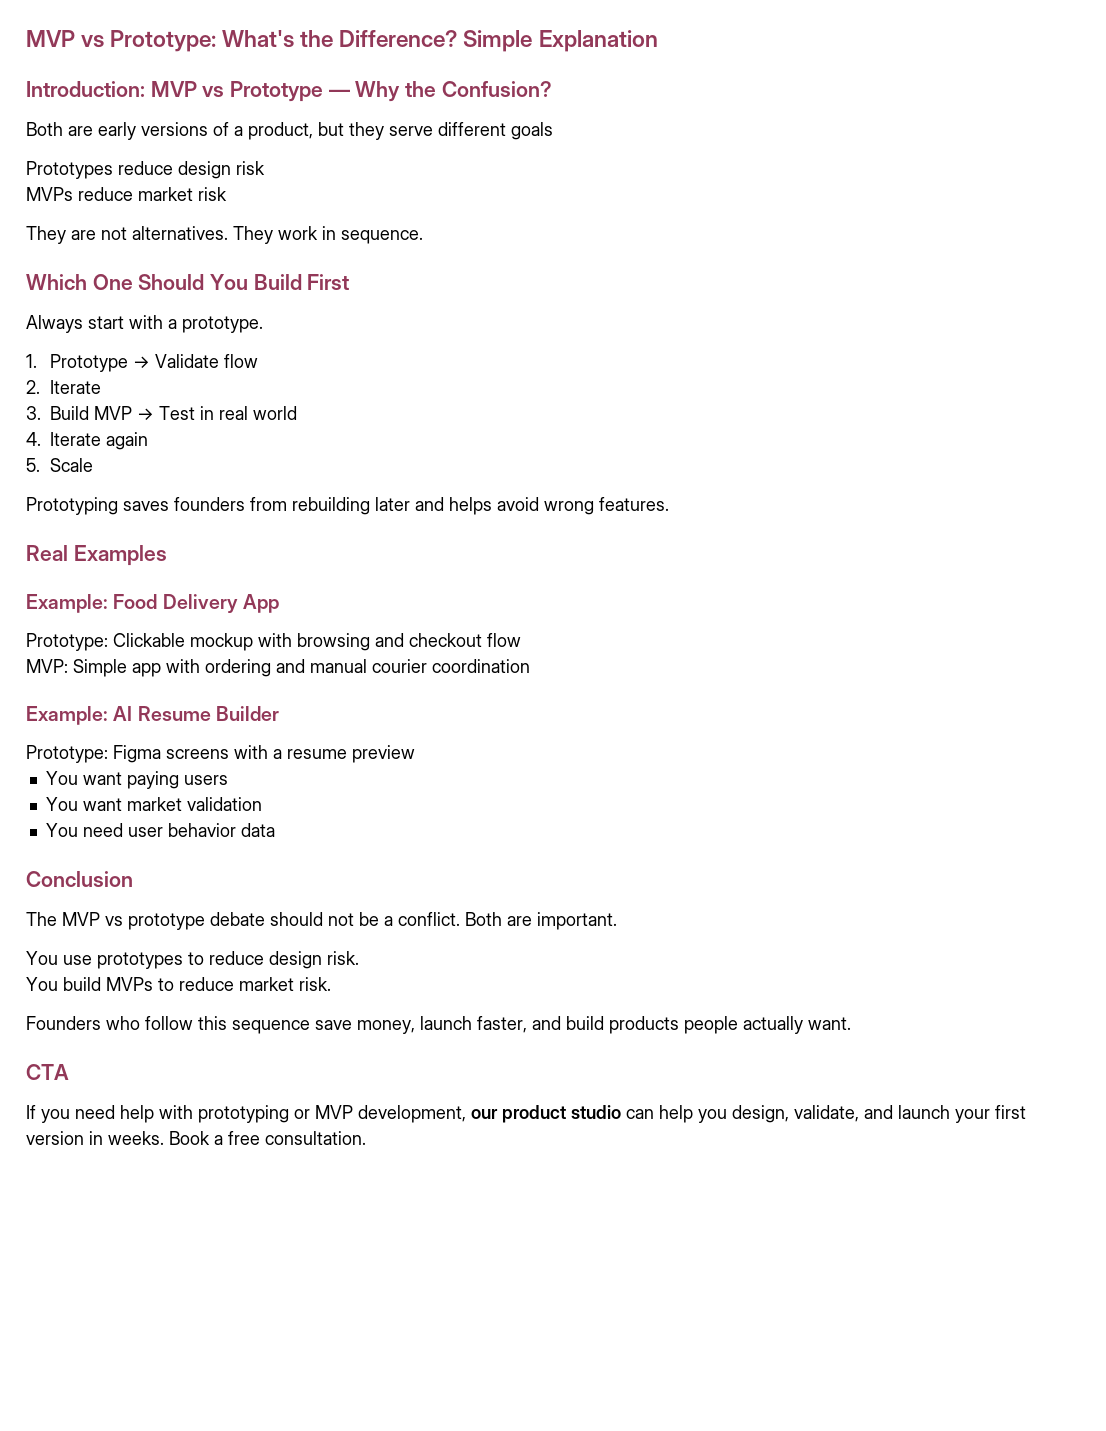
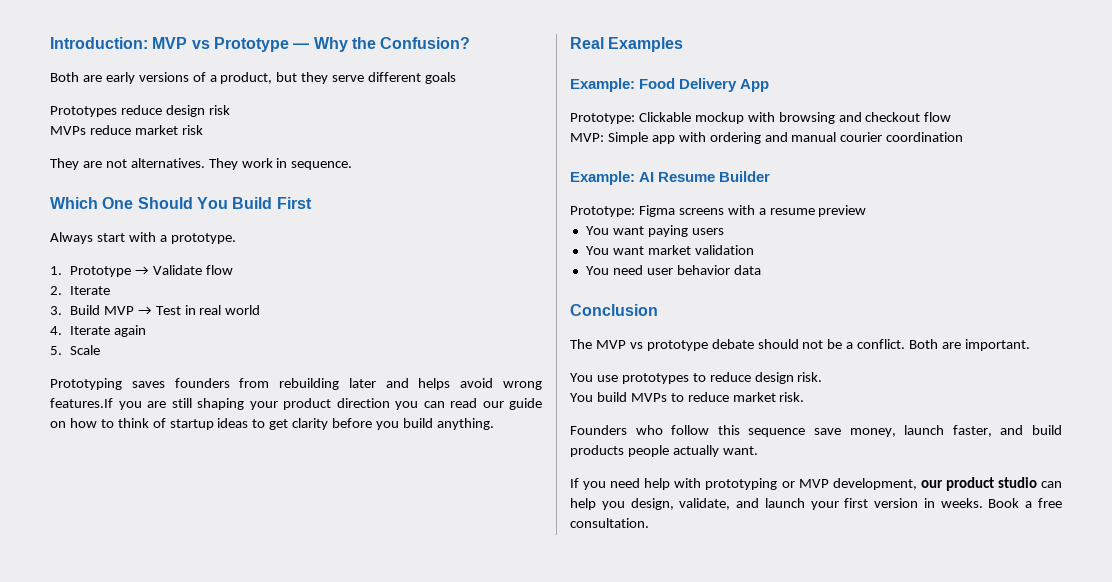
[26,30,658,52] MVP vs Prototype: What's the Difference? Simple Explanation // -> (50, 43) none
[599,497,669,511] features. -> [50,398,542,410] [50,418,494,430] features.If you are still shaping your product direction you can read our guide on how to think of startup ideas to get clarity before you build anything.
[26,1064,69,1080] // CTA -> (758, 450) none

